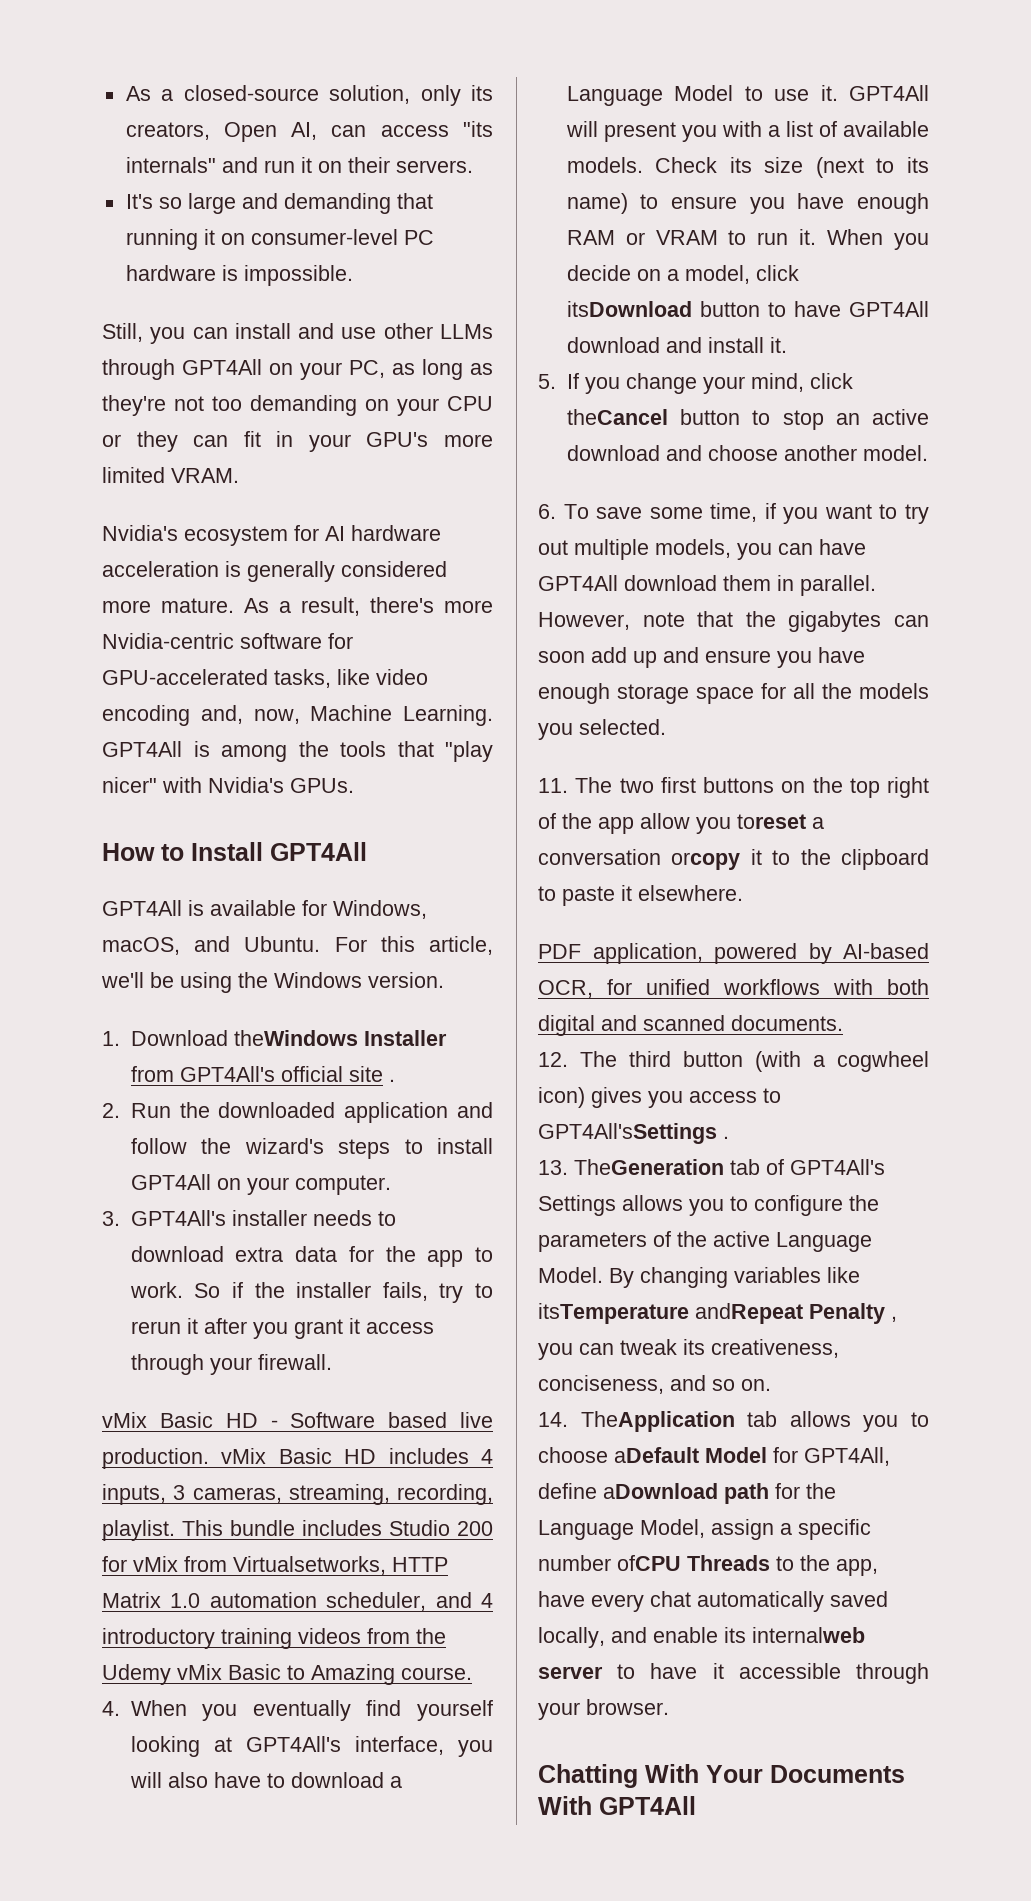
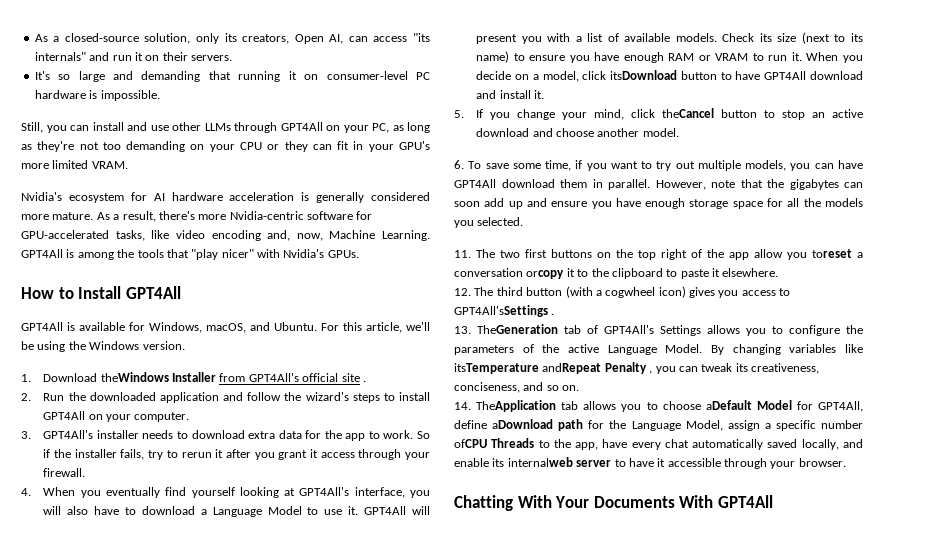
[102,1412,493,1428] [102,1448,493,1469] [102,1484,493,1505] [102,1520,493,1541] [102,1556,448,1575] [102,1592,493,1611] [102,1628,446,1649] [102,1664,472,1685] // vMix Basic HD - Software based live production. vMix Basic HD includes 4 inputs, 3 cameras, streaming, recording, playlist. This bundle includes Studio 200 for vMix from Virtualsetworks, HTTP Matrix 1.0 automation scheduler, and 4 introductory training videos from the Udemy vMix Basic to Amazing course. -> (86, 472) none
[538,943,929,964] [538,979,929,998] [538,1015,843,1036] // PDF application, powered by AI-based OCR, for unified workflows with both digital and scanned documents. -> (779, 272) none

